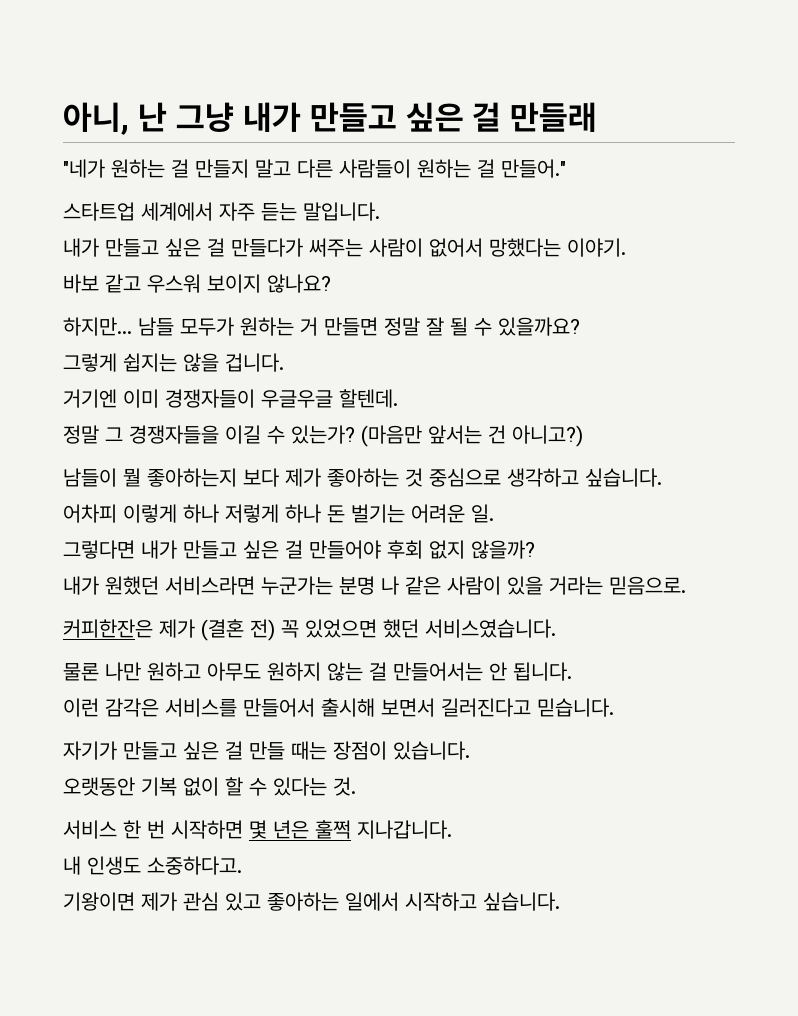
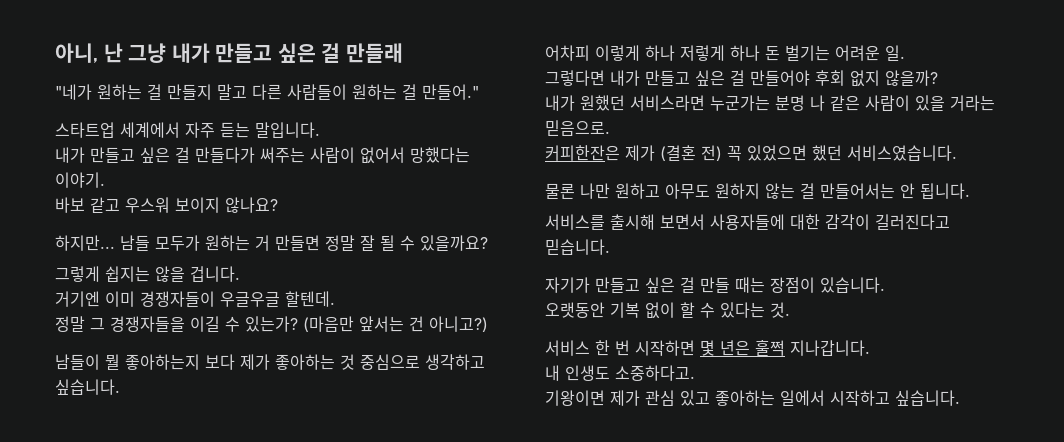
[63,698,435,717] 이런 감각은 서비스를 만들어서 출시해 보면서 -> [545,214,870,230] 서비스를 출시해 보면서 사용자들에 대한 감각이

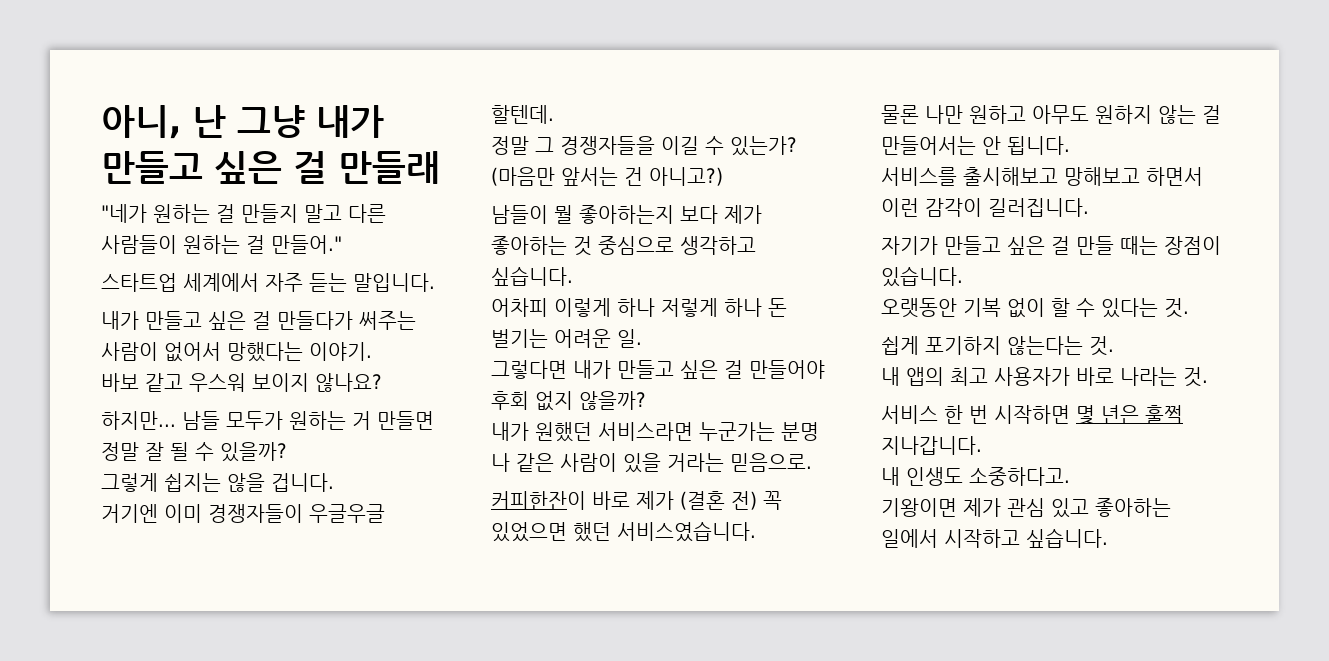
[420,235,488,251] 있을까요? -> [220,442,287,462] 있을까?
[545,145,620,161] 커피한잔은 -> [491,491,630,510] 커피한잔이 바로
[610,214,950,230] [545,239,610,255] 출시해 보면서 사용자들에 대한 감각이 길러진다고 믿습니다. -> [963,167,1203,186] [881,198,1089,217] 출시해보고 망해보고 하면서 이런 감각이 길러집니다.
(790, 310) none -> [881,336,1114,356] [881,367,1208,387] // 쉽게 포기하지 않는다는 것. // 내 앱의 최고 사용자가 바로 나라는 것.

